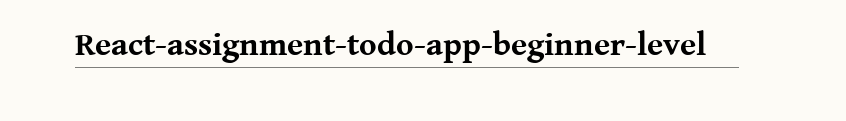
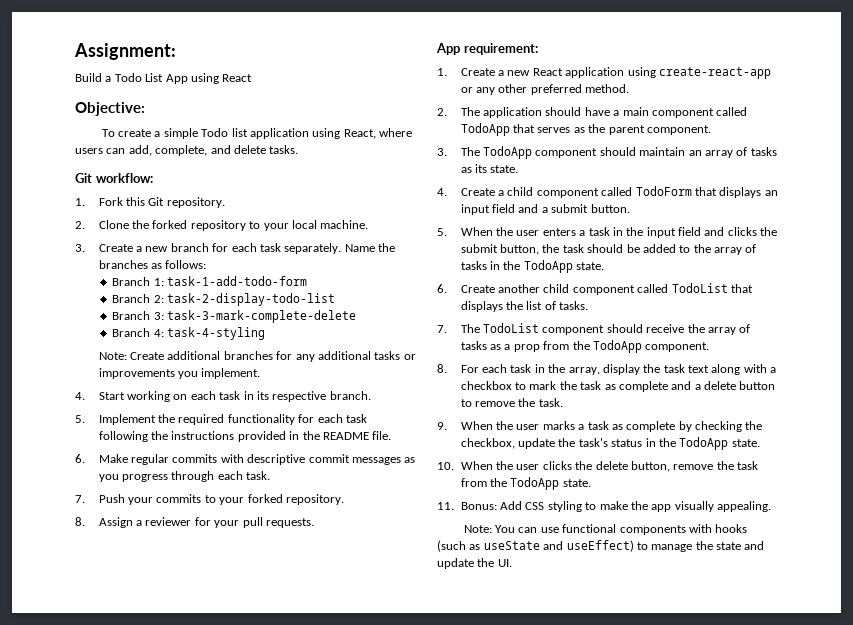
[75,30,706,63] React-assignment-todo-app-beginner-level -> [74,43,176,60] [75,73,253,84] [75,102,145,116] [101,128,413,139] [75,145,299,156] [75,173,153,183] [75,197,225,208] [75,220,369,231] [75,243,396,254] [98,260,207,269] [112,276,308,286] [112,293,336,306] [112,310,357,323] [112,327,266,340] [98,351,416,362] [98,368,261,379] [75,391,371,402] [75,414,367,425] [98,431,392,442] [75,454,416,465] [98,471,271,482] [75,494,344,505] [75,517,314,528] [436,43,538,55] [437,67,771,79] [460,84,630,95] [437,107,748,118] [460,123,711,136] [437,146,777,159] [460,164,519,173] [437,186,778,198] [460,204,630,215] [437,227,778,238] [460,244,757,255] [460,260,605,273] [437,283,753,295] [460,301,589,312] [437,323,751,335] [460,340,710,353] [437,364,777,375] [460,381,776,392] [460,398,563,407] [437,421,763,432] [460,437,760,450] [437,461,759,472] [460,477,591,490] [437,501,772,512] [463,524,748,535] [437,540,765,552] [437,558,512,569] Assignment: // Build a Todo List App using React // Objective: // To create a simple Todo list application using React, where users can add, complete, and delete tasks. // Git workflow: // 1. Fork this Git repository. // 2. Clone the forked repository to your local machine. // 3. Create a new branch for each task separately. Name the branches as follows: // Branch 1: task-1-add-todo-form // Branch 2: task-2-display-todo-list // Branch 3: task-3-mark-complete-delete // Branch 4: task-4-styling // Note: Create additional branches for any additional tasks or improvements you implement. // 4. Start working on each task in its respective branch. // 5. Implement the required functionality for each task following the instructions provided in the README file. // 6. Make regular commits with descriptive commit messages as you progress through each task. // 7. Push your commits to your forked repository. // 8. Assign a reviewer for your pull requests. // App requirement: // 1. Create a new React application using create-react-app or any other preferred method. // 2. The application should have a main component called TodoApp that serves as the parent component. // 3. The TodoApp component should maintain an array of tasks as its state. // 4. Create a child component called TodoForm that displays an input field and a submit button. // 5. When the user enters a task in the input field and clicks the submit button, the task should be added to the array of tasks in the TodoApp state. // 6. Create another child component called TodoList that displays the list of tasks. // 7. The TodoList component should receive the array of tasks as a prop from the TodoApp component. // 8. For each task in the array, display the task text along with a checkbox to mark the task as complete and a delete button to remove the task. // 9. When the user marks a task as complete by checking the checkbox, update the task's status in the TodoApp state. // 10. When the user clicks the delete button, remove the task from the TodoApp state. // 11. Bonus: Add CSS styling to make the app visually appealing. // Note: You can use functional components with hooks (such as useState and useEffect) to manage the state and update the UI.

